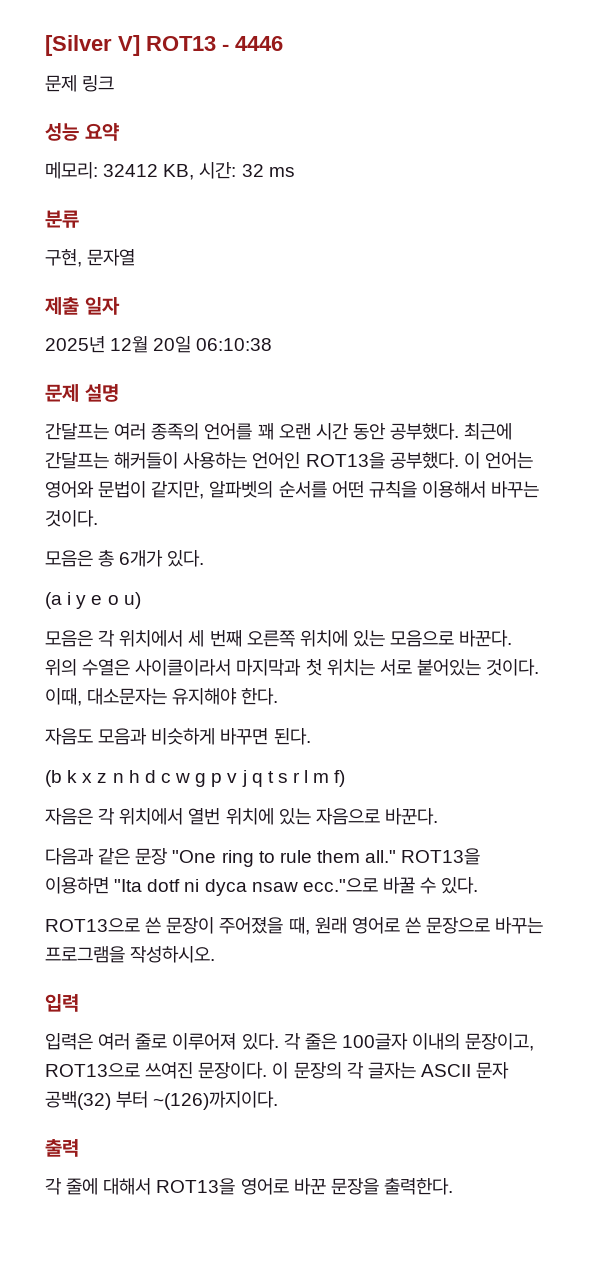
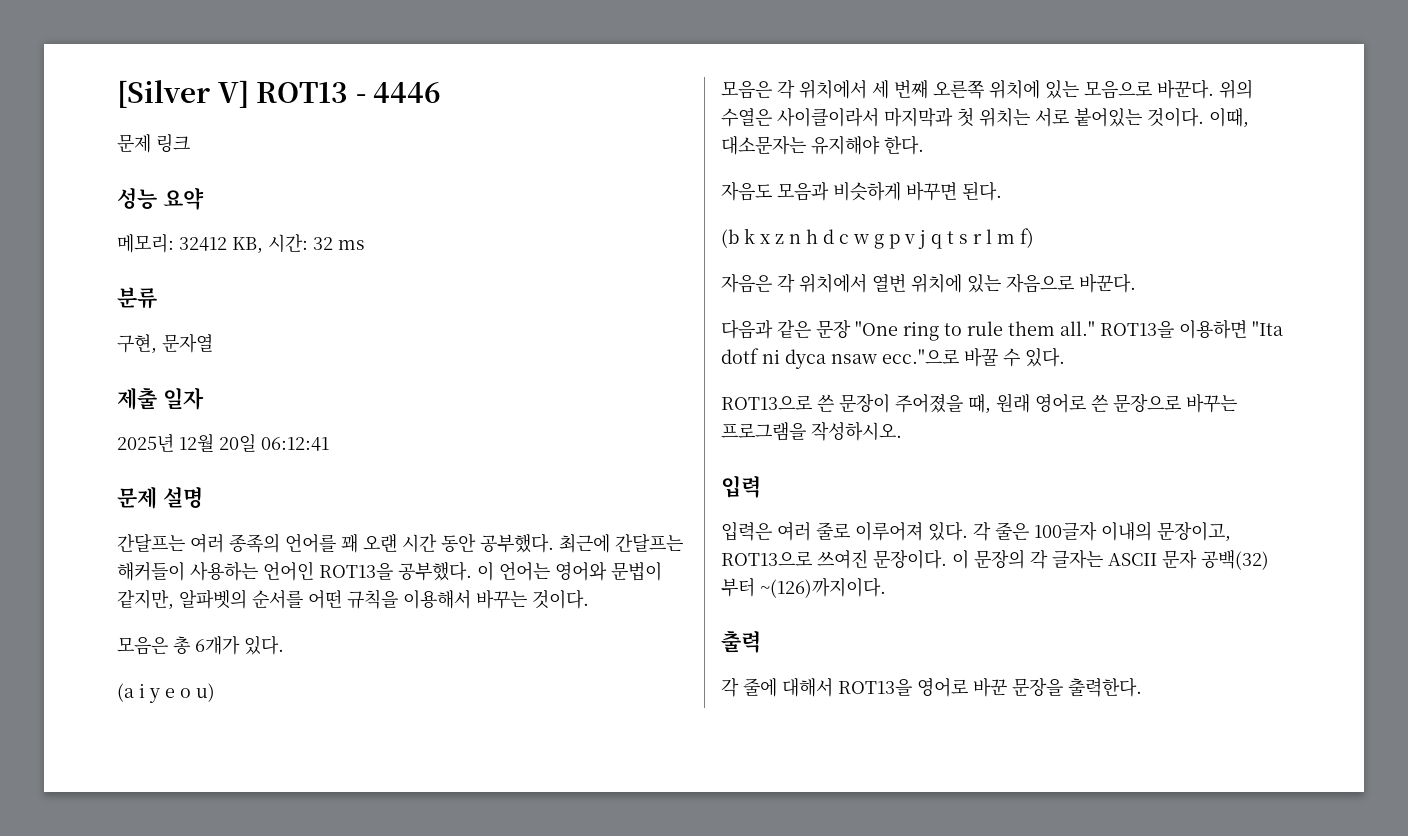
[196,338,273,351] 06:10:38 -> [261,437,329,451] 06:12:41

